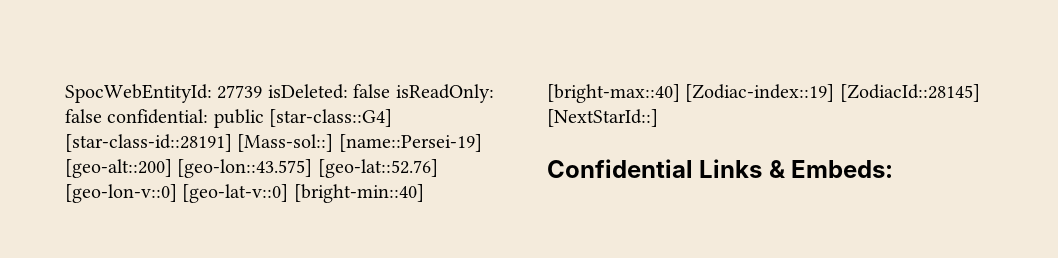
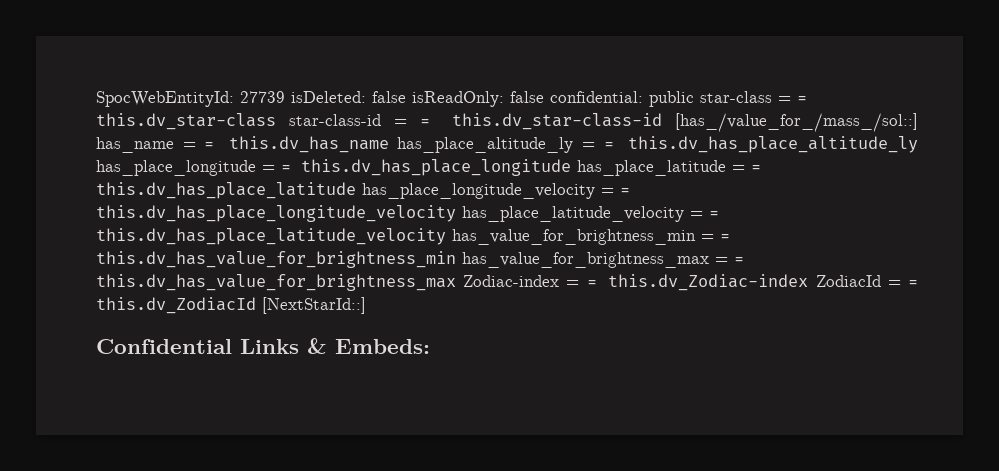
[269,109,393,127] [65,134,482,152] [65,159,438,178] [65,184,424,203] [547,84,980,103] [star-class::G4] [star-class-id::28191] [Mass-sol::] [name::Persei-19] [geo-alt::200] [geo-lon::43.575] [geo-lat::52.76] [geo-lon-v::0] [geo-lat-v::0] [bright-min::40] [bright-max::40] [Zodiac-index::19] [ZodiacId::28145] -> [700,91,807,103] [96,113,918,132] [96,136,918,153] [96,159,761,176] [96,182,630,199] [96,205,719,222] [96,228,730,245] [96,251,744,268] [96,274,918,291] [96,297,256,314] star-class = = this.dv_star-class star-class-id = = this.dv_star-class-id [has_/value_for_/mass_/sol::] has_name = = this.dv_has_name has_place_altitude_ly = = this.dv_has_place_altitude_ly has_place_longitude = = this.dv_has_place_longitude has_place_latitude = = this.dv_has_place_latitude has_place_longitude_velocity = = this.dv_has_place_longitude_velocity has_place_latitude_velocity = = this.dv_has_place_latitude_velocity has_value_for_brightness_min = = this.dv_has_value_for_brightness_min has_value_for_brightness_max = = this.dv_has_value_for_brightness_max Zodiac-index = = this.dv_Zodiac-index ZodiacId = = this.dv_ZodiacId

